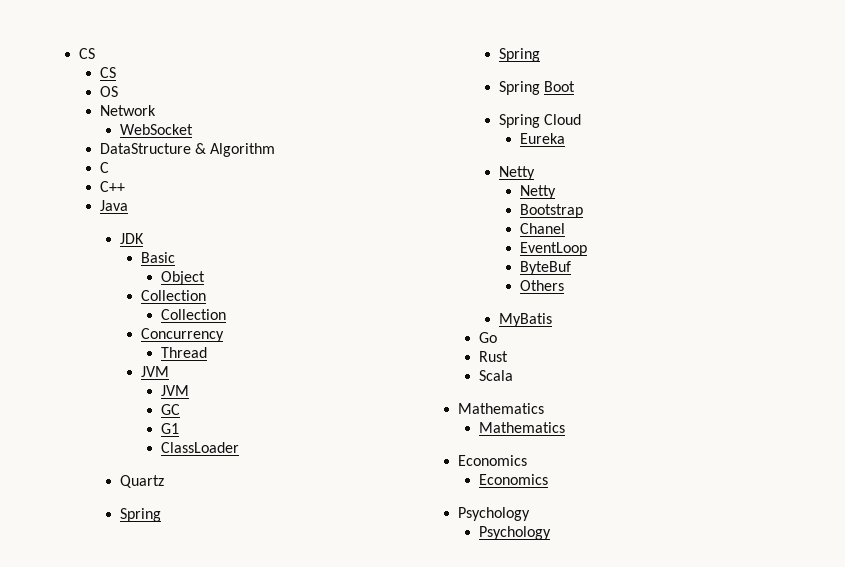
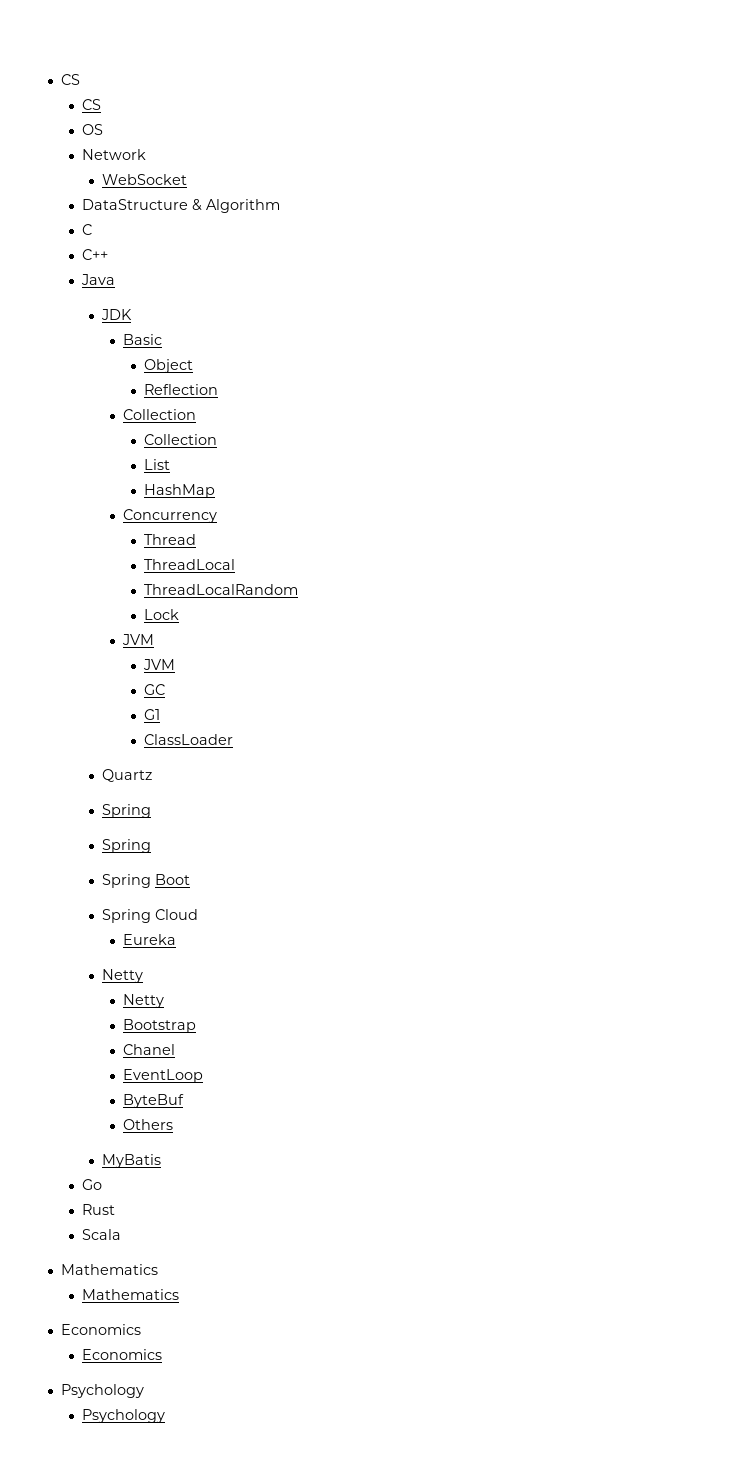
(206, 278) none -> [143,384,218,395] // Reflection
(227, 314) none -> [143,459,170,470] [143,484,215,498] // List // HashMap
(208, 352) none -> [143,559,235,570] [143,584,298,595] [143,609,179,620] // ThreadLocal // ThreadLocalRandom // Lock

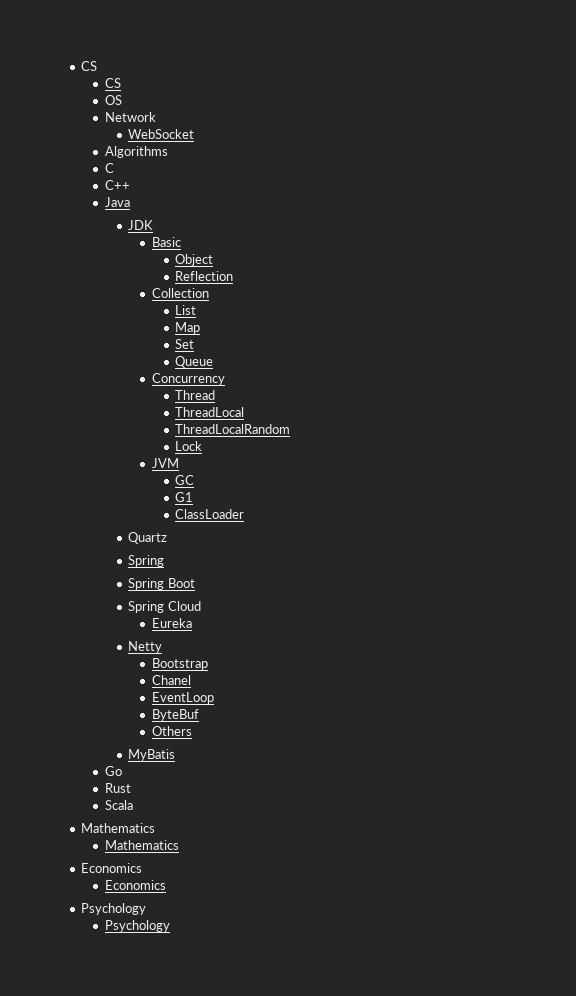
[81,199,280,213] DataStructure & Algorithm -> [104,146,168,158] Algorithms
[143,434,217,445] // Collection -> (209, 293) none
[143,484,215,498] HashMap -> [175,322,201,334] [175,339,195,349] [175,356,214,368] Map // Set // Queue
[142,659,175,670] // JVM -> (179, 463) none
[102,874,152,888] // Spring -> (165, 584) none
[123,994,165,1008] // Netty -> (163, 647) none

